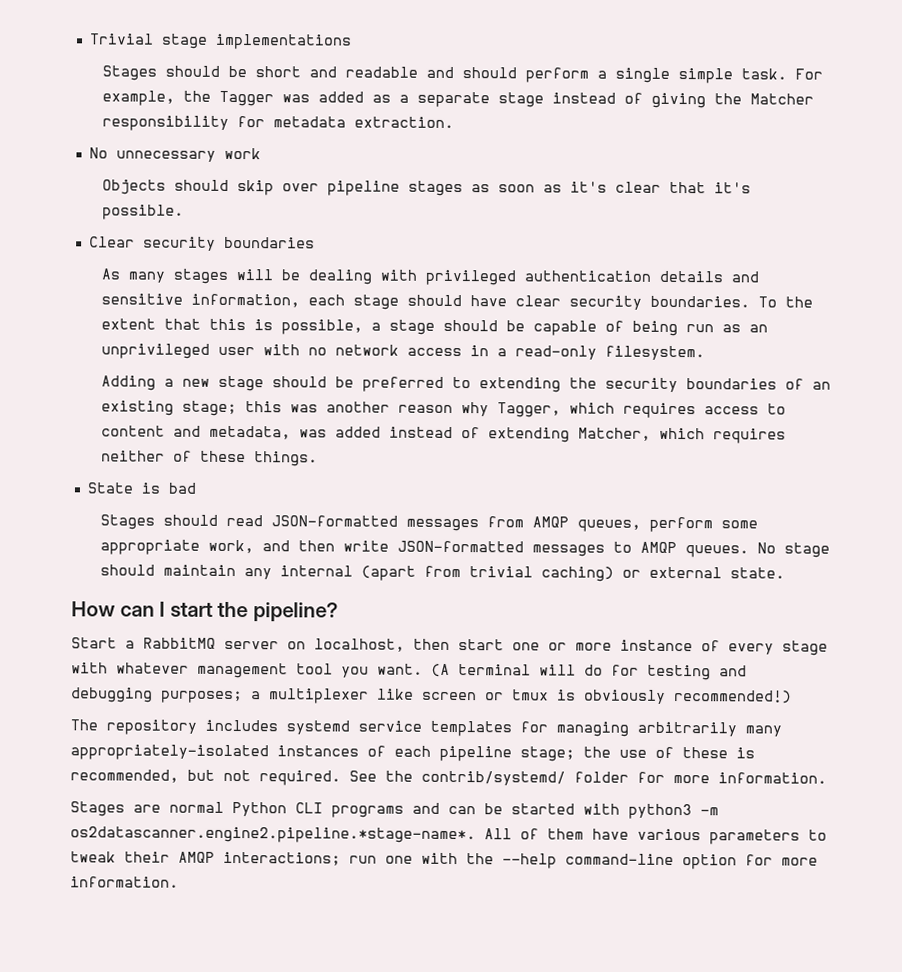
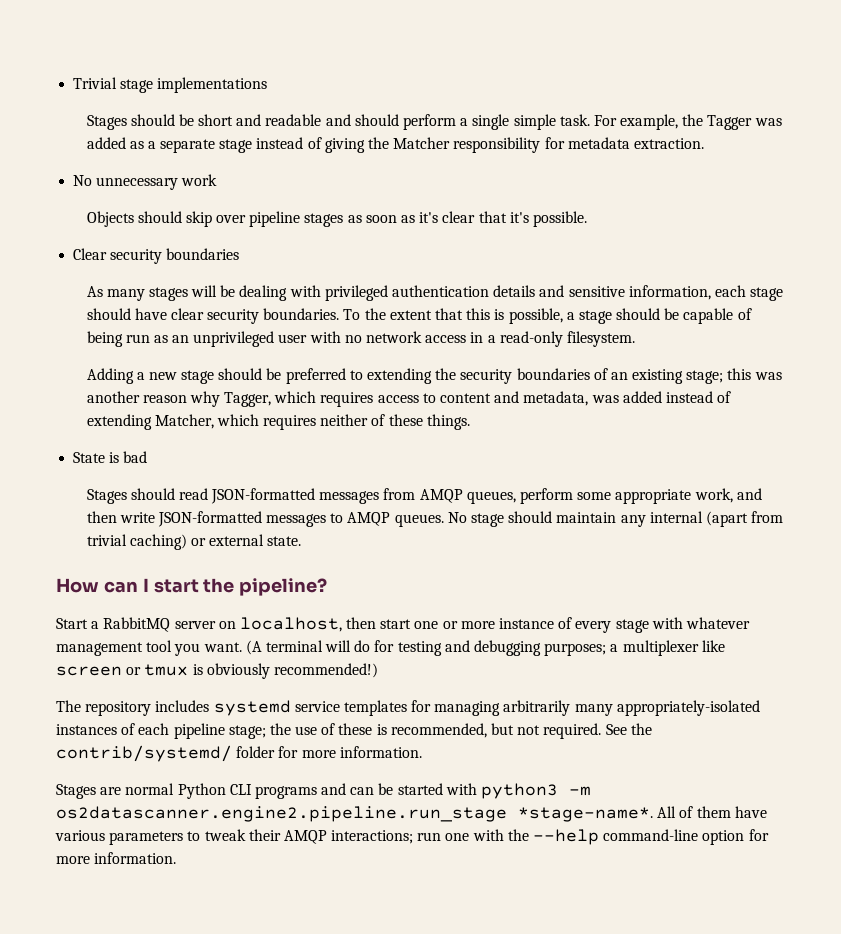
[70,826,476,844] os2datascanner.engine2.pipeline.*stage-name*. -> [56,806,653,822] os2datascanner.engine2.pipeline.run_stage *stage-name*.

